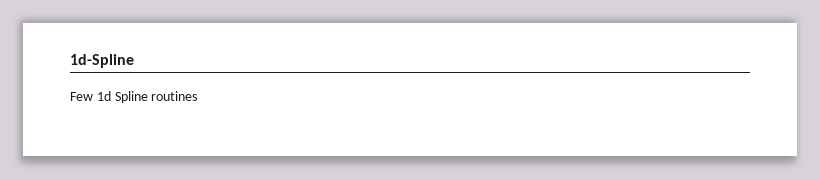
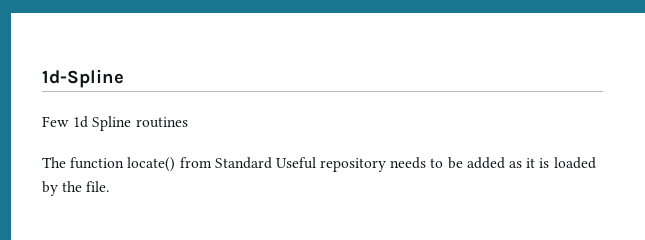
(198, 96) none -> [42,157,596,172] [42,181,110,196] // The function locate() from Standard Useful repository needs to be added as it is loaded by the file.

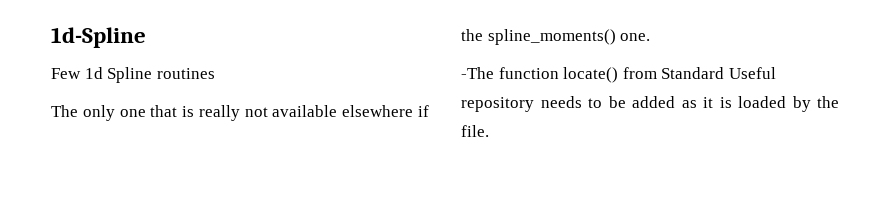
(66, 162) none -> [82,105,429,121] [461,29,651,45] [461,67,494,79] only one that is really not available elsewhere if the spline_moments() one. // -The

